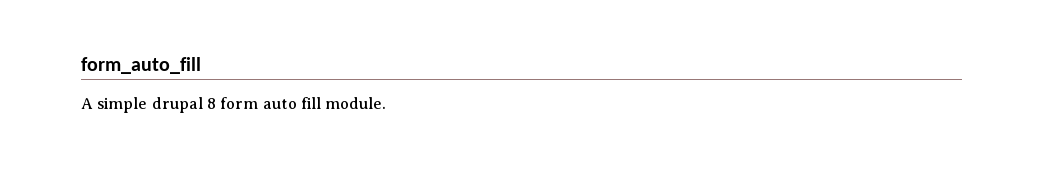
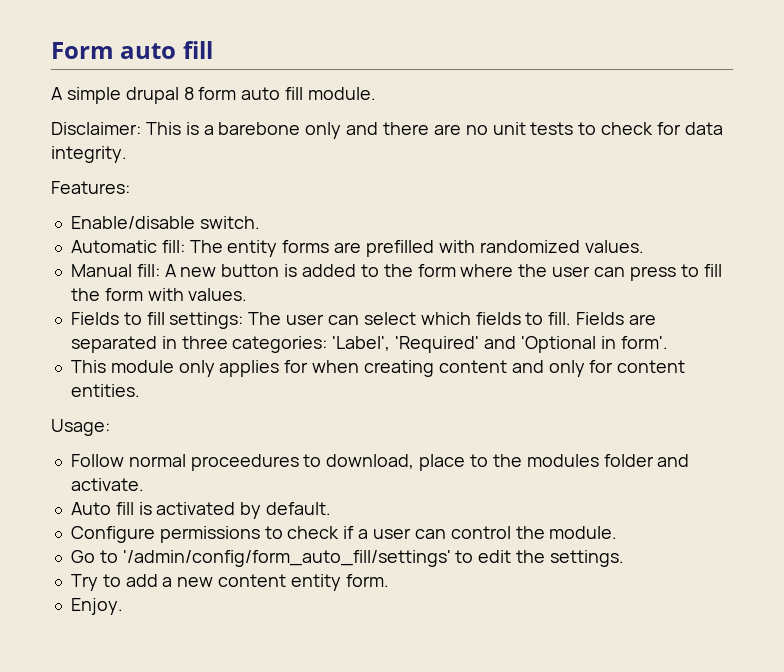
[81,57,201,74] form_auto_fill -> [51,41,213,59] Form auto fill
(387, 103) none -> [51,122,723,139] [51,146,127,163] [51,181,130,194] [70,216,260,229] [70,240,644,257] [70,264,722,281] [70,288,248,301] [70,312,656,329] [70,336,668,353] [70,360,686,377] [70,384,140,397] [51,419,110,436] [70,454,690,471] [70,478,144,491] [70,502,332,519] [70,526,618,543] [70,550,624,567] [70,574,389,591] [70,598,123,615] // Disclaimer: This is a barebone only and there are no unit tests to check for data integrity. // Features: // Enable/disable switch. // Automatic fill: The entity forms are prefilled with randomized values. // Manual fill: A new button is added to the form where the user can press to fill the form with values. // Fields to fill settings: The user can select which fields to fill. Fields are separated in three categories: 'Label', 'Required' and 'Optional in form'. // This module only applies for when creating content and only for content entities. // Usage: // Follow normal proceedures to download, place to the modules folder and activate. // Auto fill is activated by default. // Configure permissions to check if a user can control the module. // Go to '/admin/config/form_auto_fill/settings' to edit the settings. // Try to add a new content entity form. // Enjoy.

